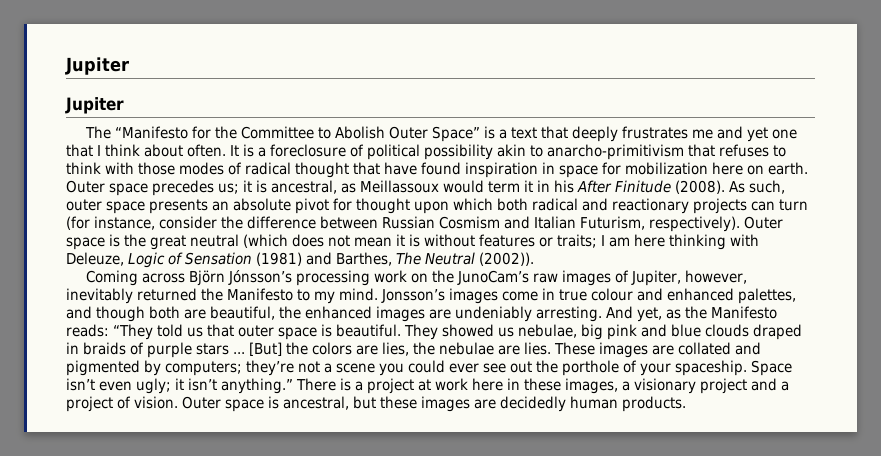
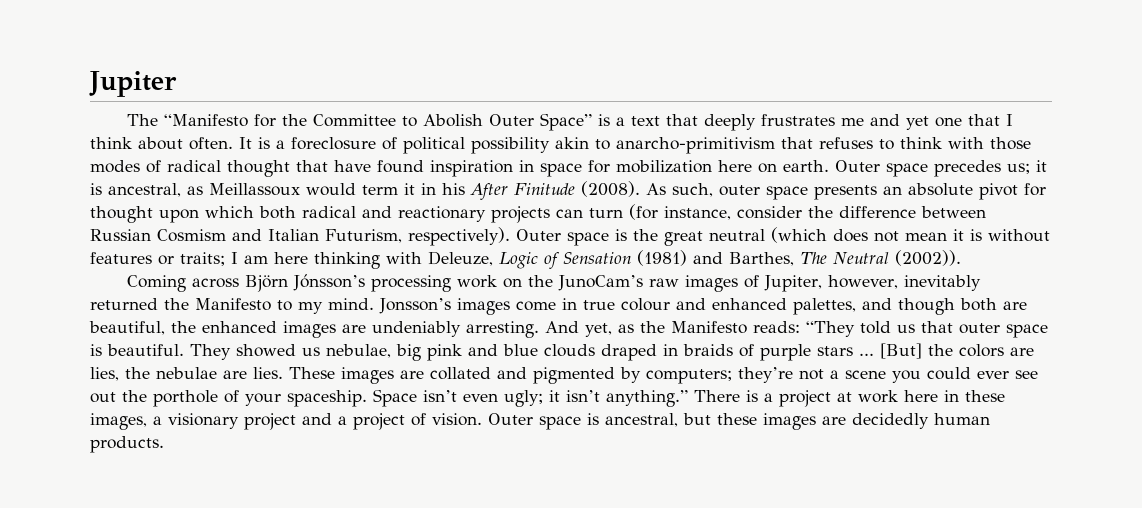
[65,57,129,75] [65,97,124,114] Jupiter // Jupiter -> [89,71,177,97] Jupiter

